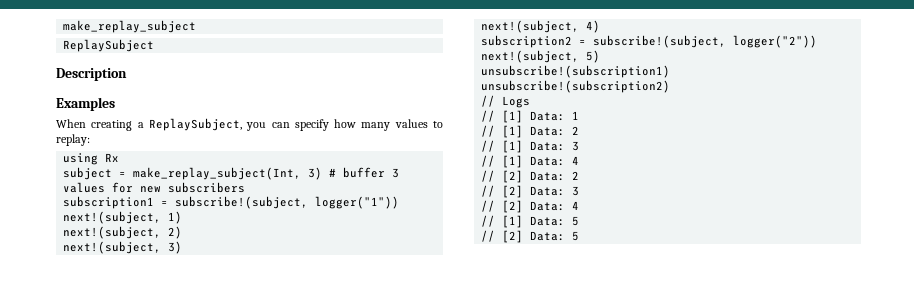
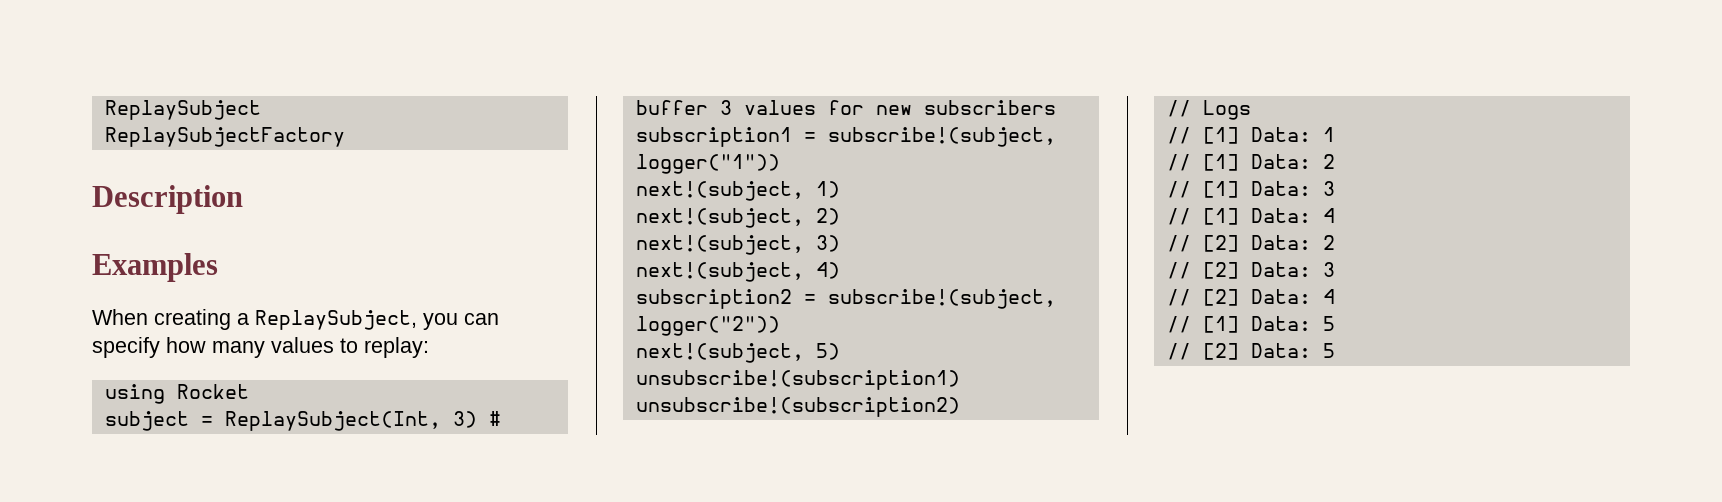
[63,20,197,33] [63,39,155,52] make_replay_subject // ReplaySubject -> [104,100,261,120] [104,127,345,147] ReplaySubject // ReplaySubjectFactory
[105,153,120,162] Rx -> [176,384,249,399] Rocket
[133,167,302,180] make_replay_subject(Int, -> [224,411,441,431] ReplaySubject(Int,

